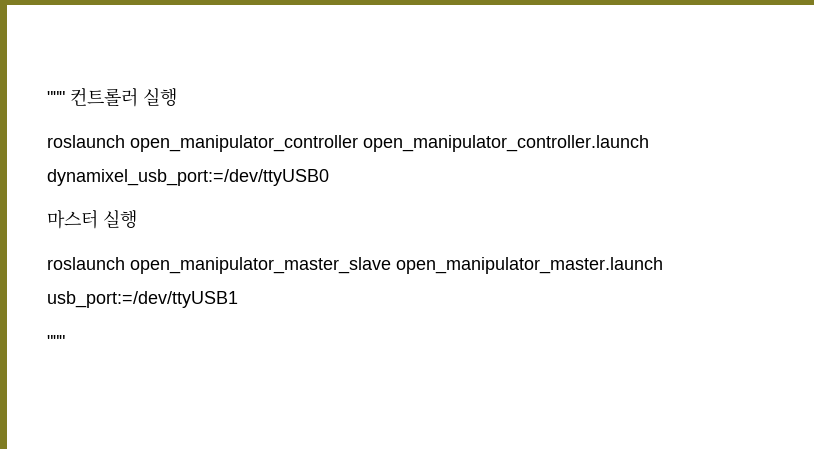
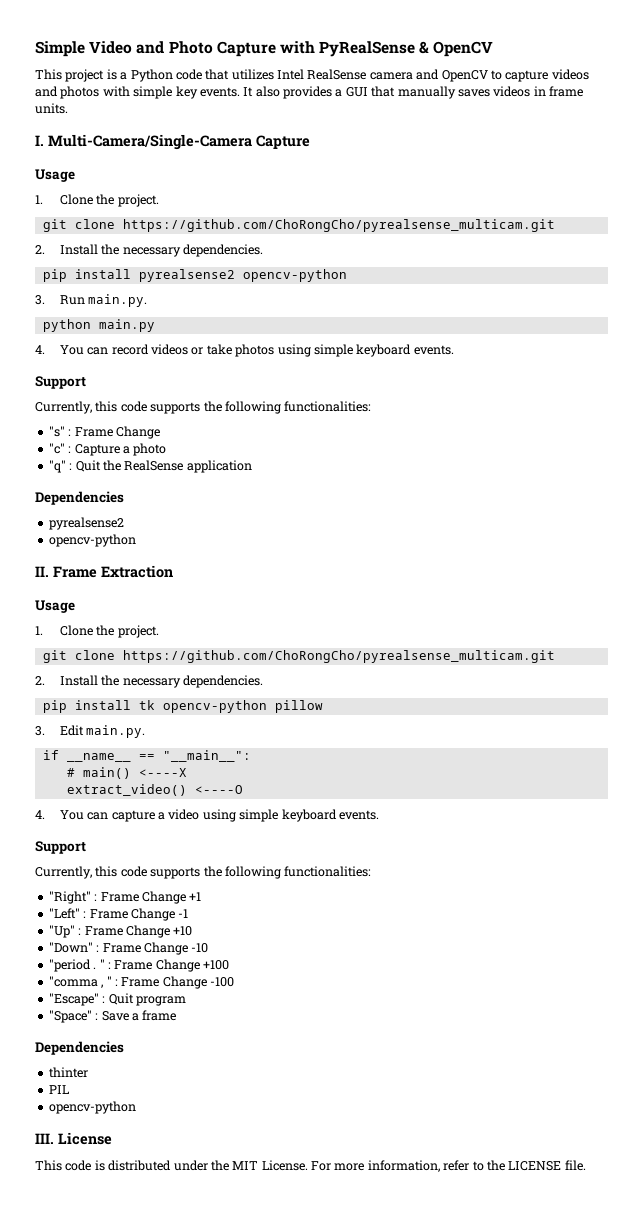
[47,87,177,107] [47,135,649,152] [47,169,329,186] [47,209,137,229] [47,257,663,274] [47,291,238,308] [47,335,65,348] """ 컨트롤러 실행 // roslaunch open_manipulator_controller open_manipulator_controller.launch dynamixel_usb_port:=/dev/ttyUSB0 // 마스터 실행 // roslaunch open_manipulator_master_slave open_manipulator_master.launch usb_port:=/dev/ttyUSB1 // """ -> [35,41,494,57] [35,69,589,82] [35,86,583,99] [35,103,68,114] [35,134,310,150] [35,169,75,182] [35,194,159,207] [42,219,555,232] [35,244,264,257] [42,269,347,282] [35,294,148,307] [42,319,155,332] [35,344,454,357] [35,376,86,389] [35,401,372,414] [48,426,160,439] [48,443,167,456] [48,460,252,473] [35,491,124,505] [48,517,124,530] [48,534,136,547] [35,565,173,578] [35,600,75,613] [35,625,159,638] [42,650,555,663] [35,675,264,688] [42,700,323,713] [35,725,146,738] [42,750,251,762] [66,767,187,779] [66,784,243,796] [35,809,379,822] [35,841,86,854] [35,866,372,879] [48,891,202,904] [48,908,189,921] [48,925,193,938] [48,942,209,955] [48,959,229,972] [48,976,234,989] [48,993,186,1006] [48,1010,177,1023] [35,1041,124,1055] [48,1067,88,1078] [48,1085,69,1094] [48,1101,136,1114] [35,1132,112,1145] [35,1160,586,1172] Simple Video and Photo Capture with PyRealSense & OpenCV // This project is a Python code that utilizes Intel RealSense camera and OpenCV to capture videos and photos with simple key events. It also provides a GUI that manually saves videos in frame units. // I. Multi-Camera/Single-Camera Capture // Usage // 1. Clone the project. // git clone https://github.com/ChoRongCho/pyrealsense_multicam.git // 2. Install the necessary dependencies. // pip install pyrealsense2 opencv-python // 3. Run main.py. // python main.py // 4. You can record videos or take photos using simple keyboard events. // Support // Currently, this code supports the following functionalities: // "s" : Frame Change // "c" : Capture a photo // "q" : Quit the RealSense application // Dependencies // pyrealsense2 // opencv-python // II. Frame Extraction // Usage // 1. Clone the project. // git clone https://github.com/ChoRongCho/pyrealsense_multicam.git // 2. Install the necessary dependencies. // pip install tk opencv-python pillow // 3. Edit main.py. // if __name__ == "__main__": // # main() <----X // extract_video() <----O // 4. You can capture a video using simple keyboard events. // Support // Currently, this code supports the following functionalities: // "Right" : Frame Change +1 // "Left" : Frame Change -1 // "Up" : Frame Change +10 // "Down" : Frame Change -10 // "period . " : Frame Change +100 // "comma , " : Frame Change -100 // "Escape" : Quit program // "Space" : Save a frame // Dependencies // thinter // PIL // opencv-python // III. License // This code is distributed under the MIT License. For more information, refer to the LICENSE file.

